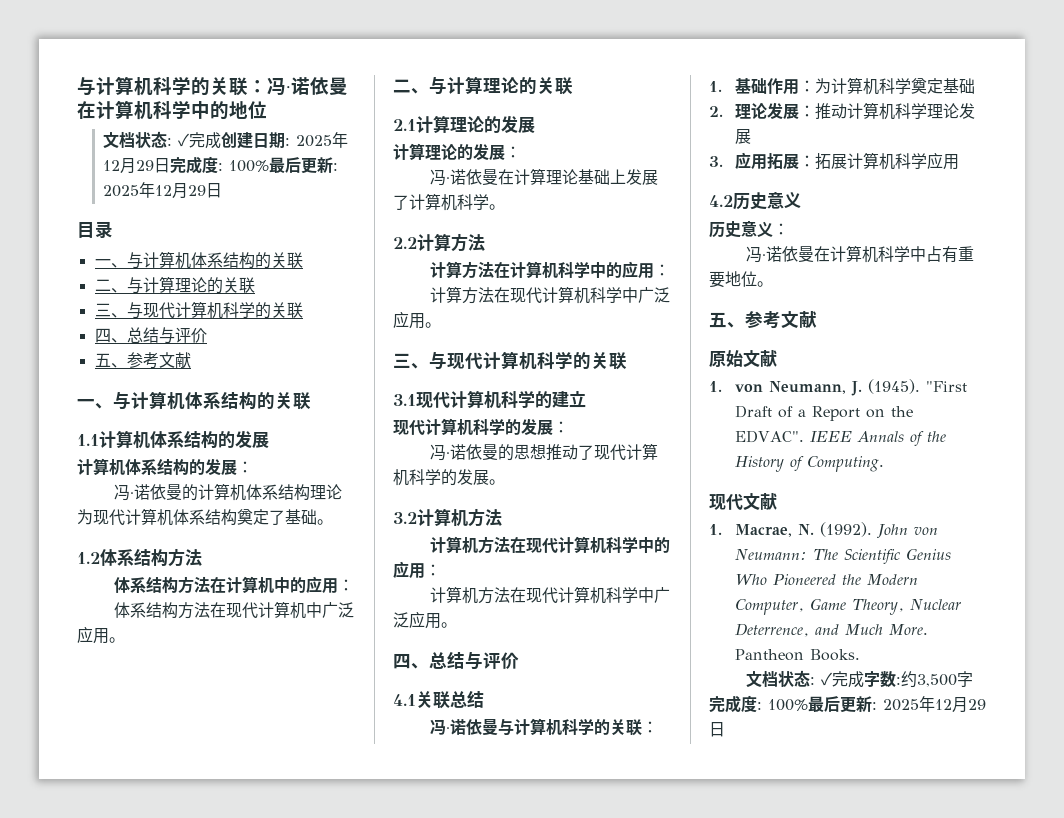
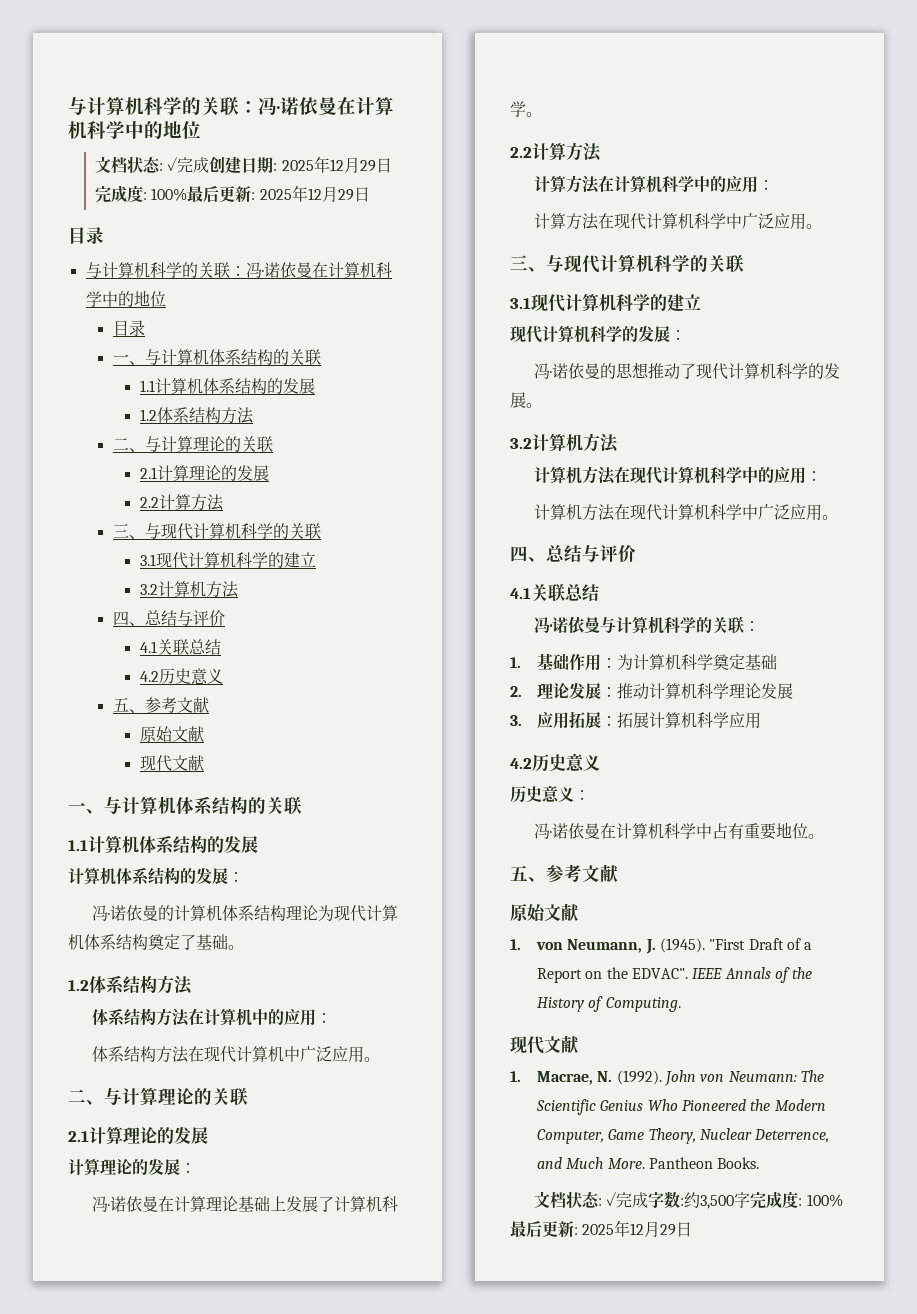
[94,251,303,269] [94,276,255,294] [94,301,303,319] [94,327,207,344] [94,352,191,369] // 一、与计算机体系结构的关联 // 二、与计算理论的关联 // 三、与现代计算机科学的关联 // 四、总结与评价 // 五、参考文献 -> [85,262,392,278] [85,290,166,307] [112,320,145,336] [112,349,321,365] [139,378,315,394] [139,407,254,424] [112,436,273,452] [139,465,269,481] [139,494,224,511] [112,523,321,540] [139,552,316,569] [139,581,239,598] [112,610,225,626] [139,639,221,655] [139,668,223,685] [112,697,209,713] [139,726,204,742] [139,755,204,772] // 与计算机科学的关联：冯·诺依曼在计算机科学中的地位 // 目录 // 一、与计算机体系结构的关联 // 1.1计算机体系结构的发展 // 1.2体系结构方法 // 二、与计算理论的关联 // 2.1计算理论的发展 // 2.2计算方法 // 三、与现代计算机科学的关联 // 3.1现代计算机科学的建立 // 3.2计算机方法 // 四、总结与评价 // 4.1关联总结 // 4.2历史意义 // 五、参考文献 // 原始文献 // 现代文献

